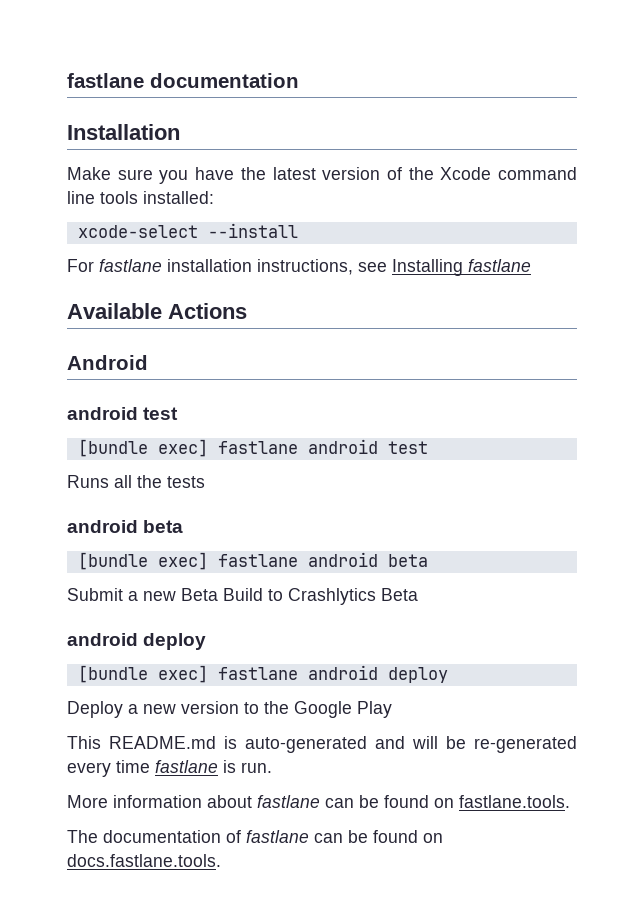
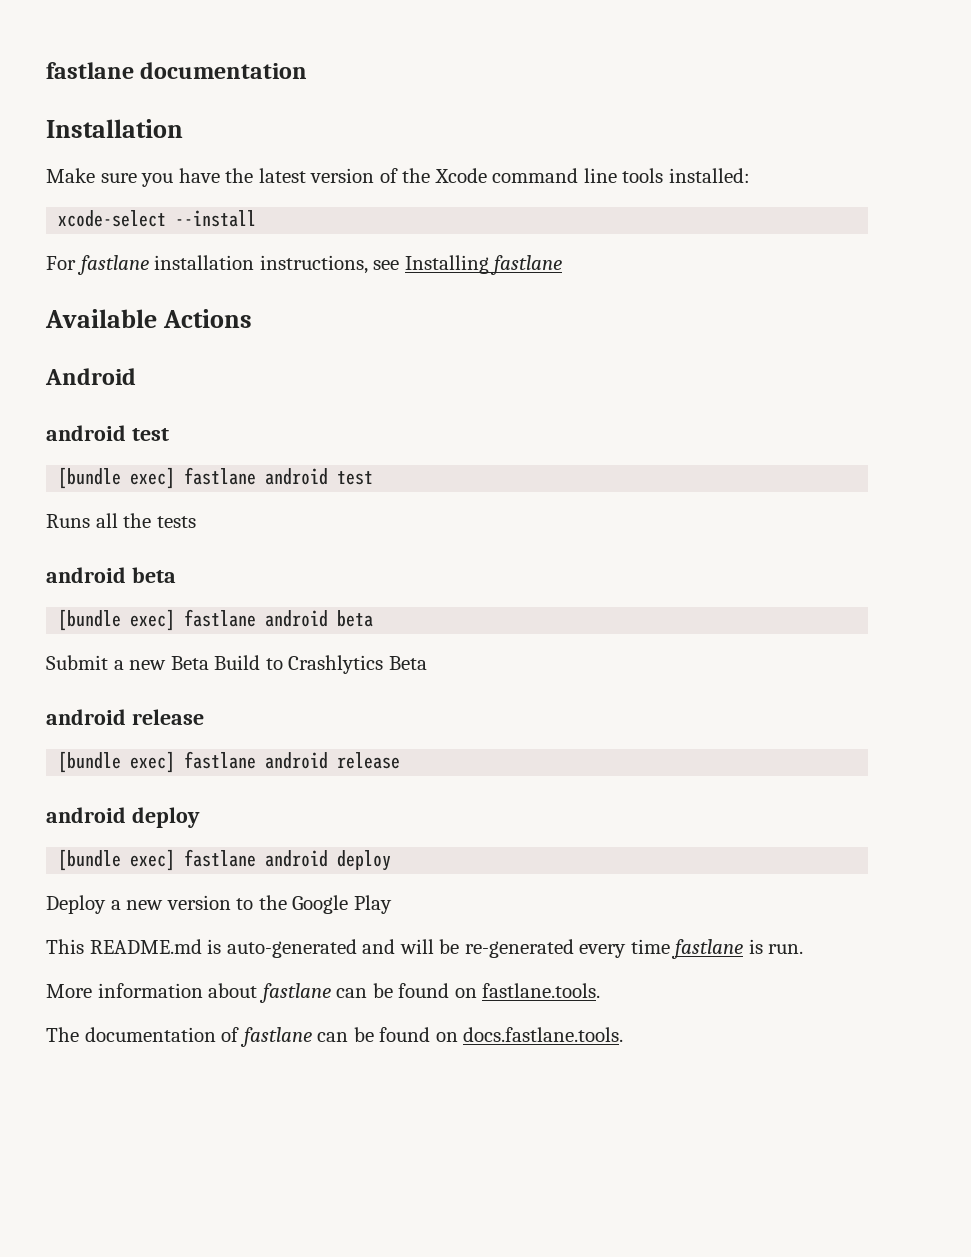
(418, 594) none -> [46,709,204,725] [58,751,401,773] // android release // [bundle exec] fastlane android release

